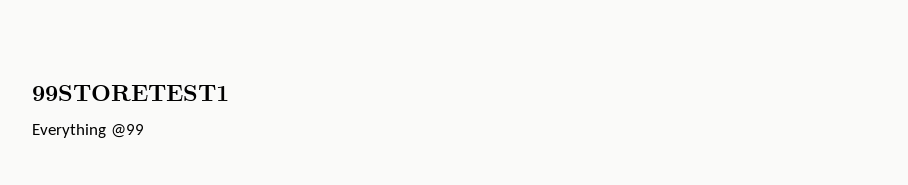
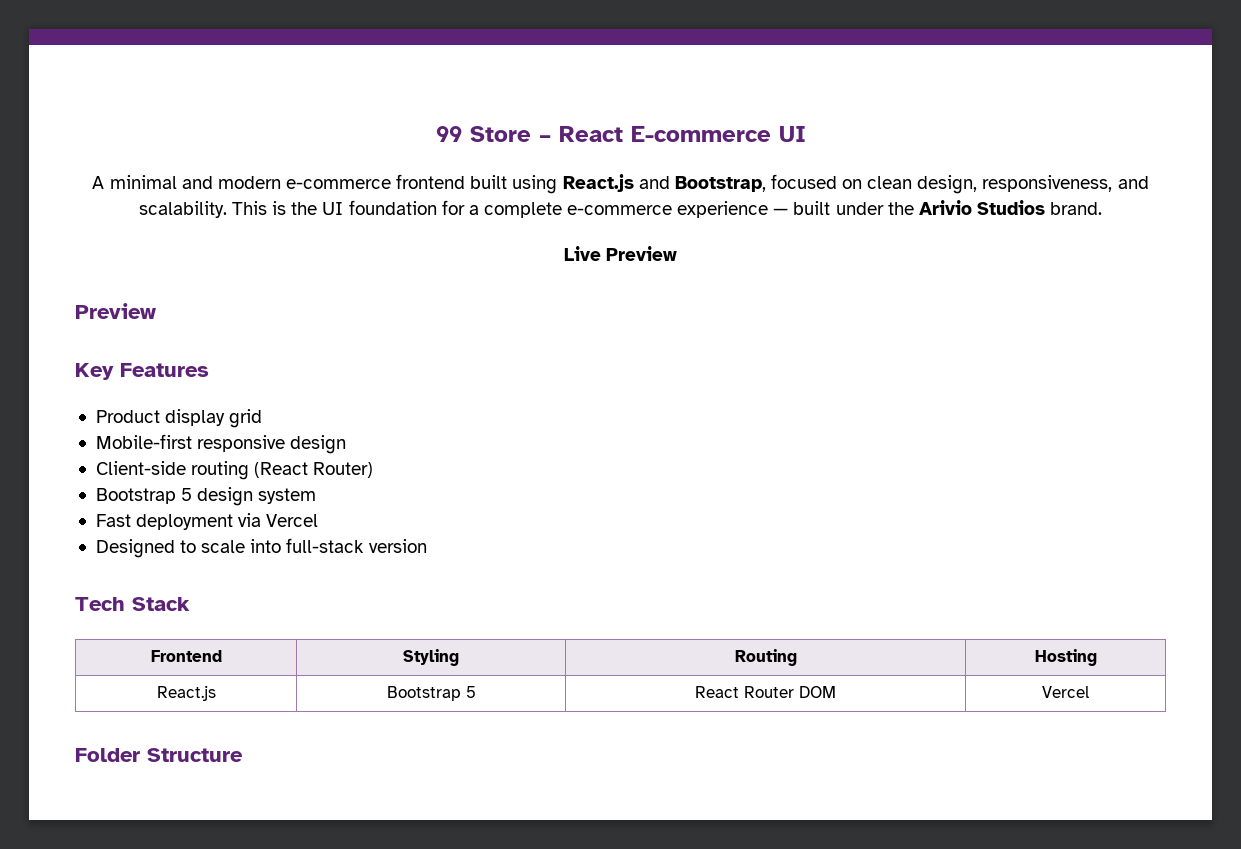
[32,85,229,101] [32,124,144,138] 99STORETEST1 // Everything @99 -> [435,126,806,142] [92,174,1149,194] [138,200,1103,218] [563,246,678,261] [75,303,156,319] [75,363,209,380] [95,409,263,428] [95,434,347,454] [95,461,374,480] [95,487,317,506] [95,513,319,530] [95,538,427,558] [75,597,190,611] [150,650,222,662] [403,649,459,666] [734,649,797,666] [1034,649,1097,666] [156,685,216,701] [386,686,476,701] [695,686,836,698] [1042,686,1089,698] [75,748,243,762] 99 Store – React E-commerce UI // A minimal and modern e-commerce frontend built using React.js and Bootstrap, focused on clean design, responsiveness, and scalability. This is the UI foundation for a complete e-commerce experience — built under the Arivio Studios brand. // Live Preview // Preview // Key Features // Product display grid // Mobile-first responsive design // Client-side routing (React Router) // Bootstrap 5 design system // Fast deployment via Vercel // Designed to scale into full-stack version // Tech Stack // Frontend | Styling | Routing | Hosting // React.js | Bootstrap 5 | React Router DOM | Vercel // Folder Structure

